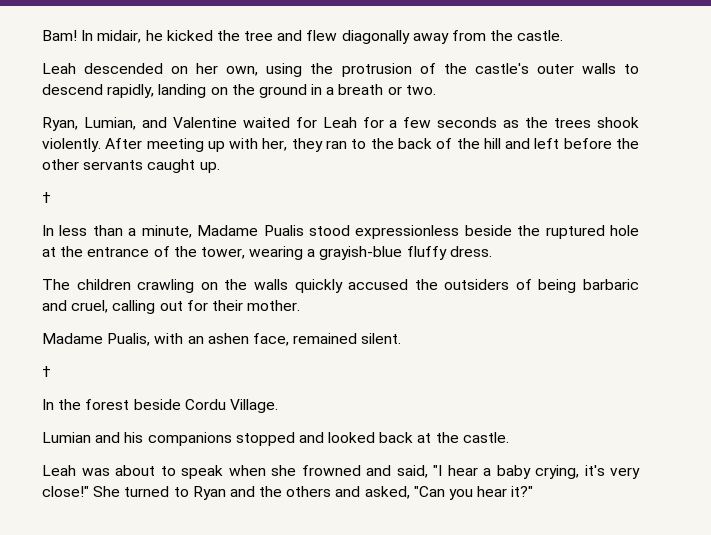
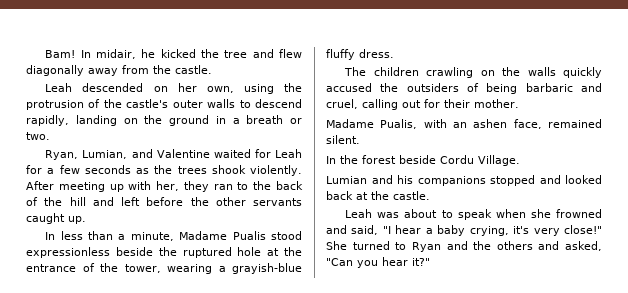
[42,192,51,203] // † -> (86, 220) none
[42,366,51,377] // † -> (360, 139) none

